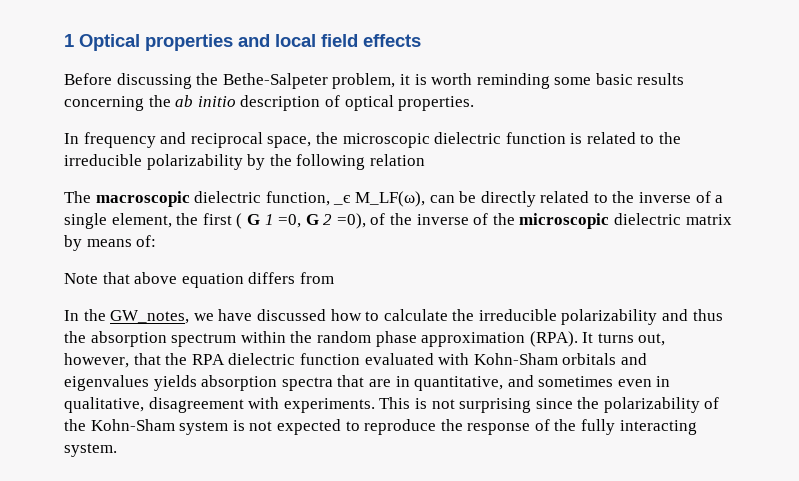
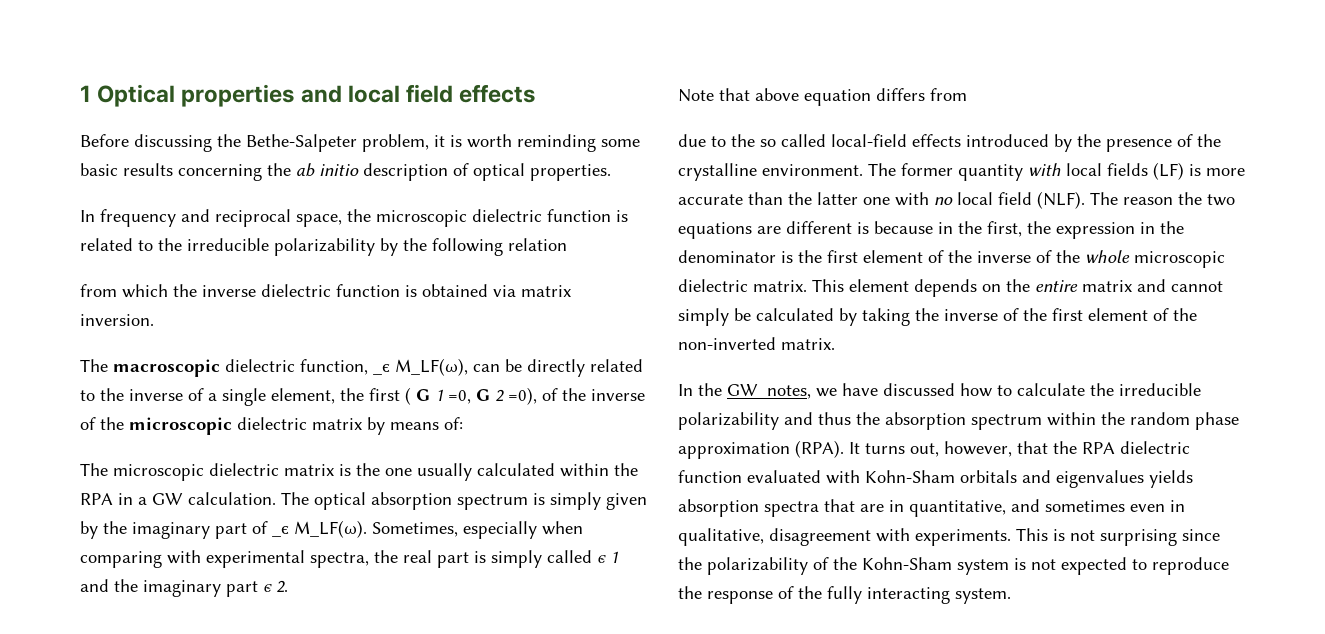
(425, 160) none -> [80,284,571,298] [80,314,154,326] // from which the inverse dielectric function is obtained via matrix inversion.
(157, 241) none -> [80,463,638,481] [80,492,647,510] [80,520,583,539] [80,550,619,568] [80,579,288,597] // The microscopic dielectric matrix is the one usually calculated within the RPA in a GW calculation. The optical absorption spectrum is simply given by the imaginary part of _є M_LF(ω). Sometimes, especially when comparing with experimental spectra, the real part is simply called є 1 and the imaginary part є 2.
(334, 278) none -> [678,134,1221,152] [678,162,1245,181] [678,191,1235,209] [678,221,1184,239] [678,250,1225,268] [678,279,1223,297] [678,308,1197,326] [678,337,835,350] // due to the so called local-field effects introduced by the presence of the crystalline environment. The former quantity with local fields (LF) is more accurate than the latter one with no local field (NLF). The reason the two equations are different is because in the first, the expression in the denominator is the first element of the inverse of the whole microscopic dielectric matrix. This element depends on the entire matrix and cannot simply be calculated by taking the inverse of the first element of the non-inverted matrix.

